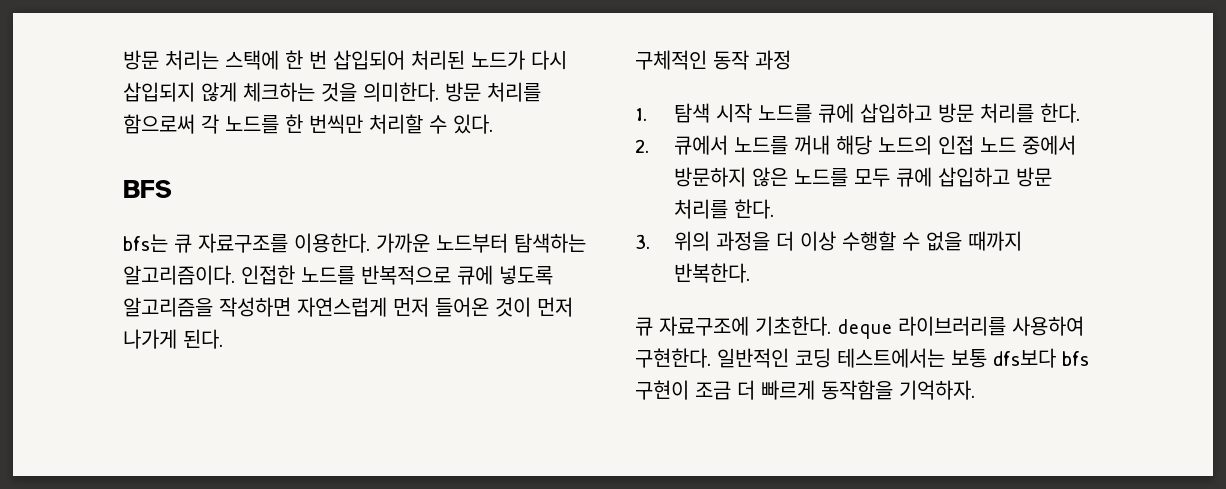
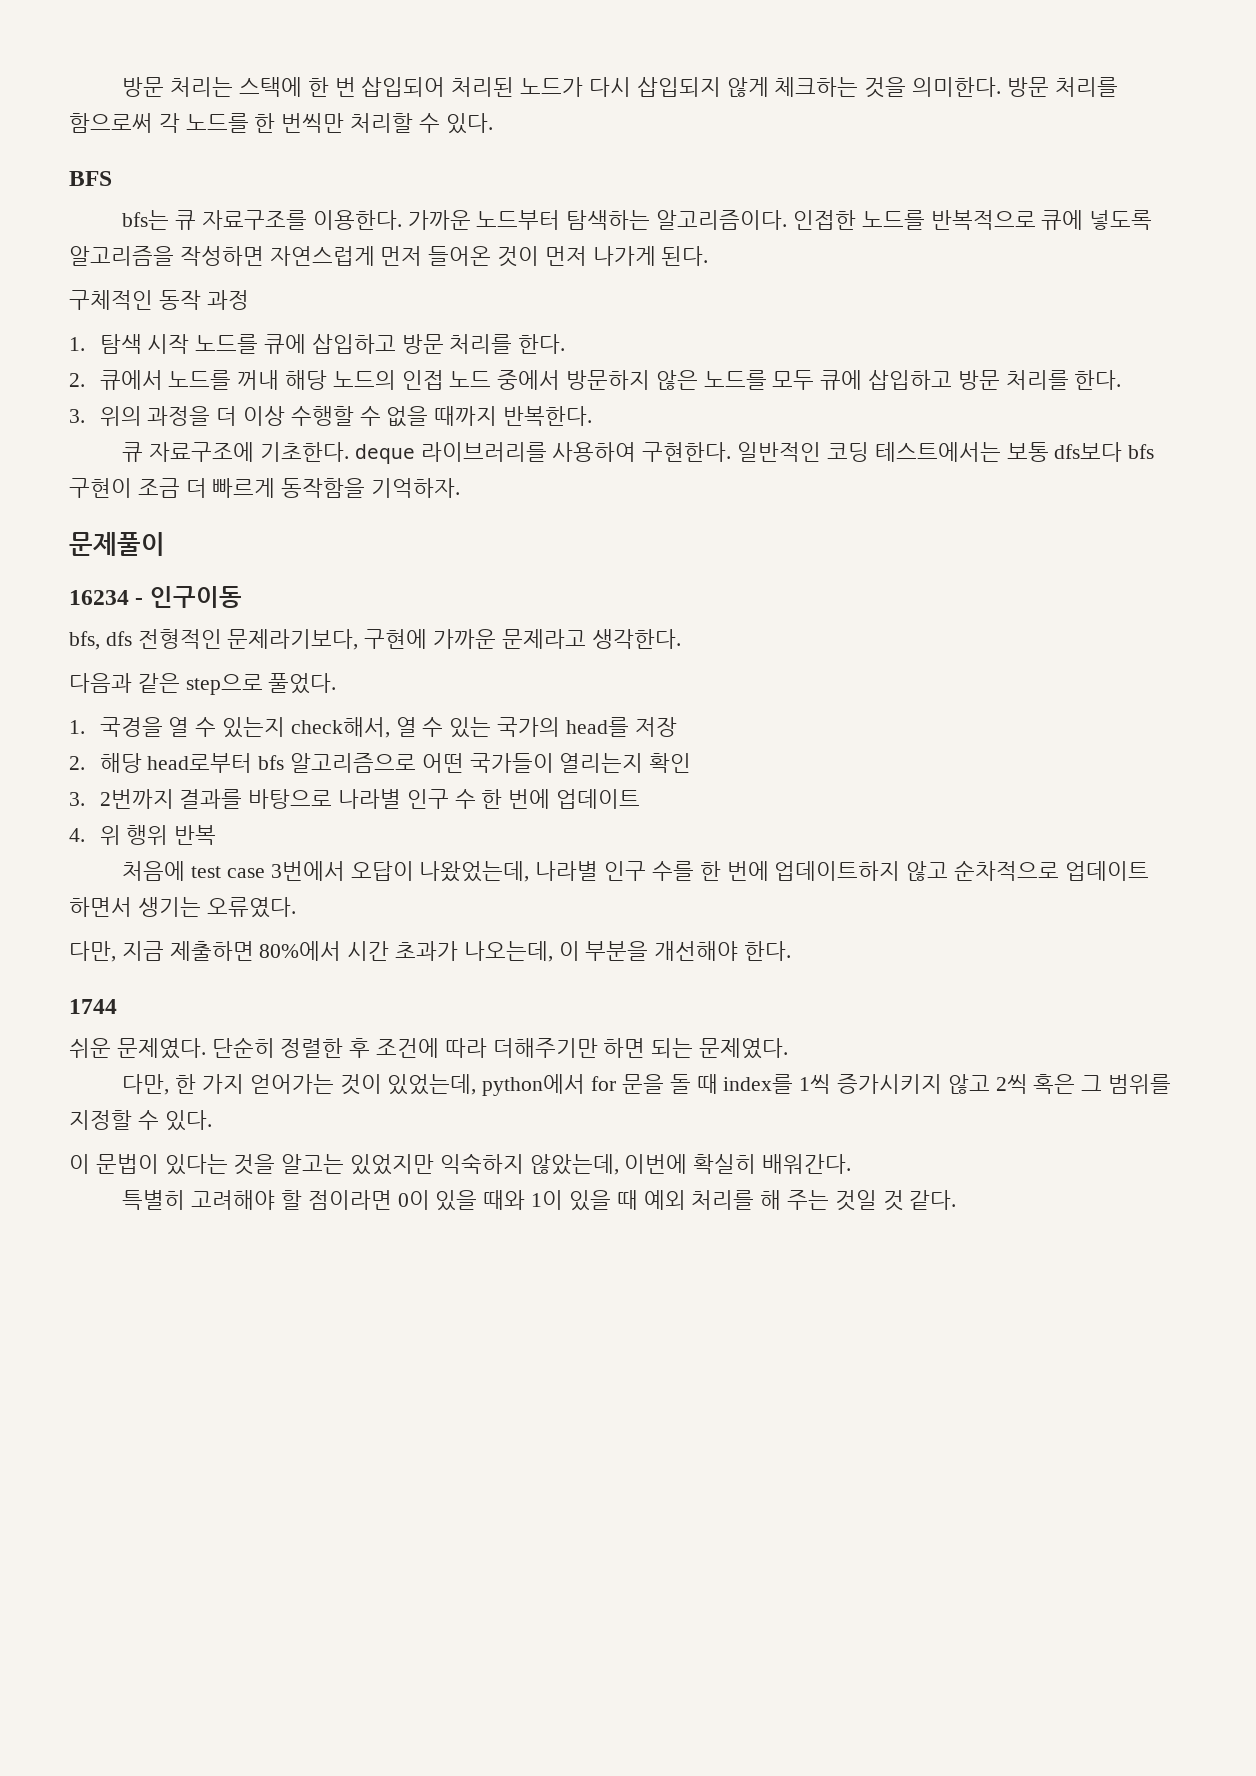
(975, 390) none -> [69,532,165,556] [69,586,242,608] [69,629,681,650] [69,673,337,695] [69,717,677,738] [69,753,692,773] [69,789,640,809] [69,825,217,845] [122,860,1149,882] [69,897,296,918] [69,941,792,962] [69,999,117,1014] [69,1037,789,1059] [122,1074,1171,1096] [69,1110,212,1131] [69,1153,852,1175] [122,1190,957,1211] // 문제풀이 // 16234 - 인구이동 // bfs, dfs 전형적인 문제라기보다, 구현에 가까운 문제라고 생각한다. // 다음과 같은 step으로 풀었다. // 1. 국경을 열 수 있는지 check해서, 열 수 있는 국가의 head를 저장 // 2. 해당 head로부터 bfs 알고리즘으로 어떤 국가들이 열리는지 확인 // 3. 2번까지 결과를 바탕으로 나라별 인구 수 한 번에 업데이트 // 4. 위 행위 반복 // 처음에 test case 3번에서 오답이 나왔었는데, 나라별 인구 수를 한 번에 업데이트하지 않고 순차적으로 업데이트 하면서 생기는 오류였다. // 다만, 지금 제출하면 80%에서 시간 초과가 나오는데, 이 부분을 개선해야 한다. // 1744 // 쉬운 문제였다. 단순히 정렬한 후 조건에 따라 더해주기만 하면 되는 문제였다. // 다만, 한 가지 얻어가는 것이 있었는데, python에서 for 문을 돌 때 index를 1씩 증가시키지 않고 2씩 혹은 그 범위를 지정할 수 있다. // 이 문법이 있다는 것을 알고는 있었지만 익숙하지 않았는데, 이번에 확실히 배워간다. // 특별히 고려해야 할 점이라면 0이 있을 때와 1이 있을 때 예외 처리를 해 주는 것일 것 같다.

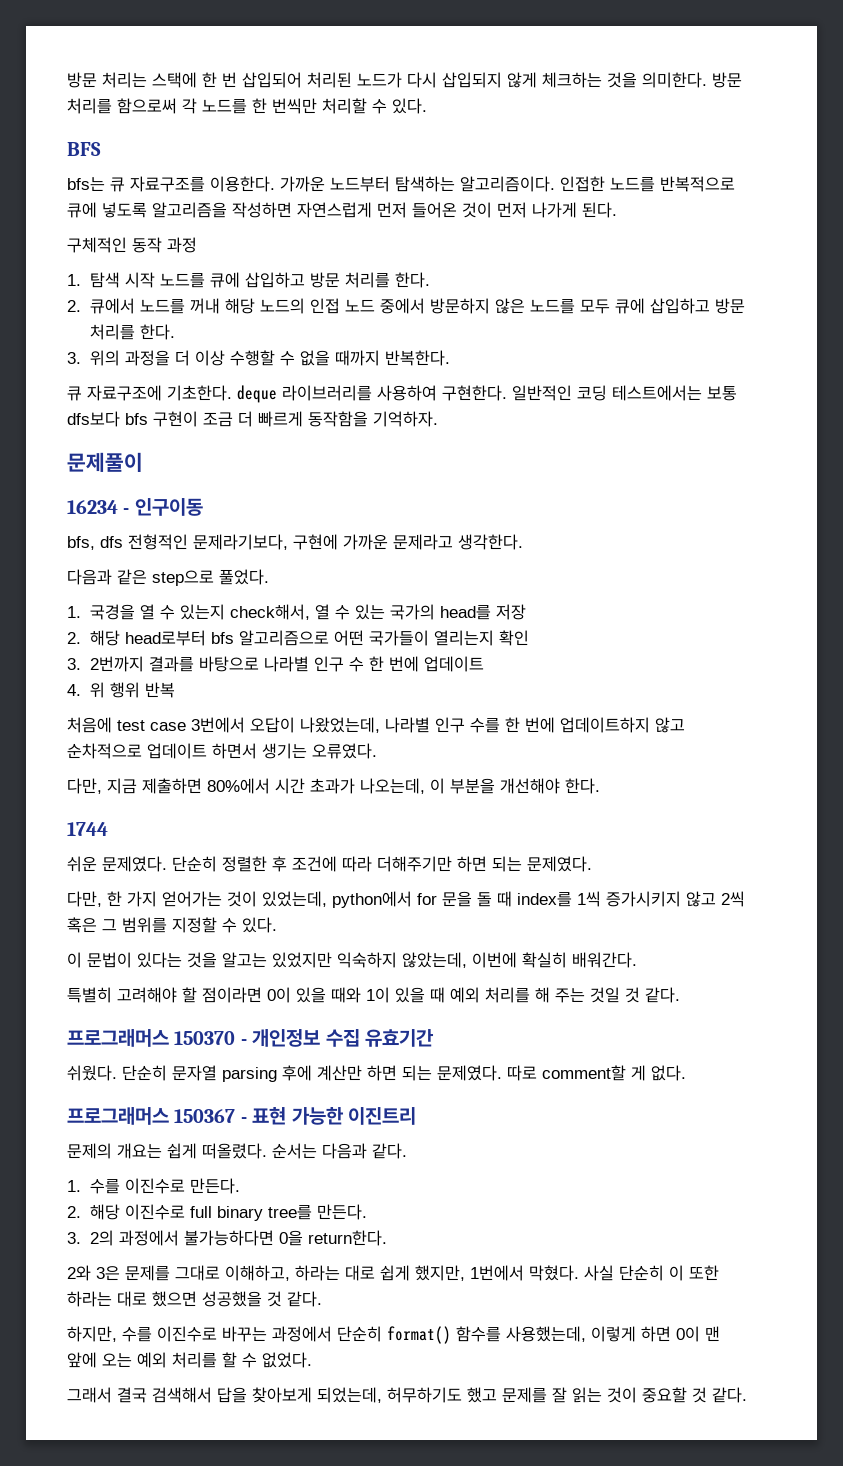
(957, 1200) none -> [67,1029,434,1047] [67,1065,686,1082] [67,1107,416,1125] [67,1143,407,1159] [67,1178,240,1194] [67,1204,367,1221] [67,1230,387,1246] [67,1265,719,1281] [67,1291,322,1307] [67,1326,720,1344] [67,1352,312,1368] [67,1387,747,1403] // 프로그래머스 150370 - 개인정보 수집 유효기간 // 쉬웠다. 단순히 문자열 parsing 후에 계산만 하면 되는 문제였다. 따로 comment할 게 없다. // 프로그래머스 150367 - 표현 가능한 이진트리 // 문제의 개요는 쉽게 떠올렸다. 순서는 다음과 같다. // 1. 수를 이진수로 만든다. // 2. 해당 이진수로 full binary tree를 만든다. // 3. 2의 과정에서 불가능하다면 0을 return한다. // 2와 3은 문제를 그대로 이해하고, 하라는 대로 쉽게 했지만, 1번에서 막혔다. 사실 단순히 이 또한 하라는 대로 했으면 성공했을 것 같다. // 하지만, 수를 이진수로 바꾸는 과정에서 단순히 format() 함수를 사용했는데, 이렇게 하면 0이 맨 앞에 오는 예외 처리를 할 수 없었다. // 그래서 결국 검색해서 답을 찾아보게 되었는데, 허무하기도 했고 문제를 잘 읽는 것이 중요할 것 같다.

